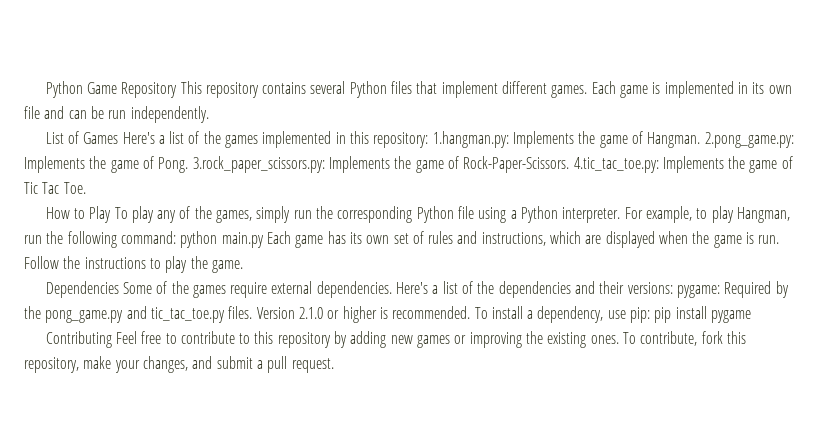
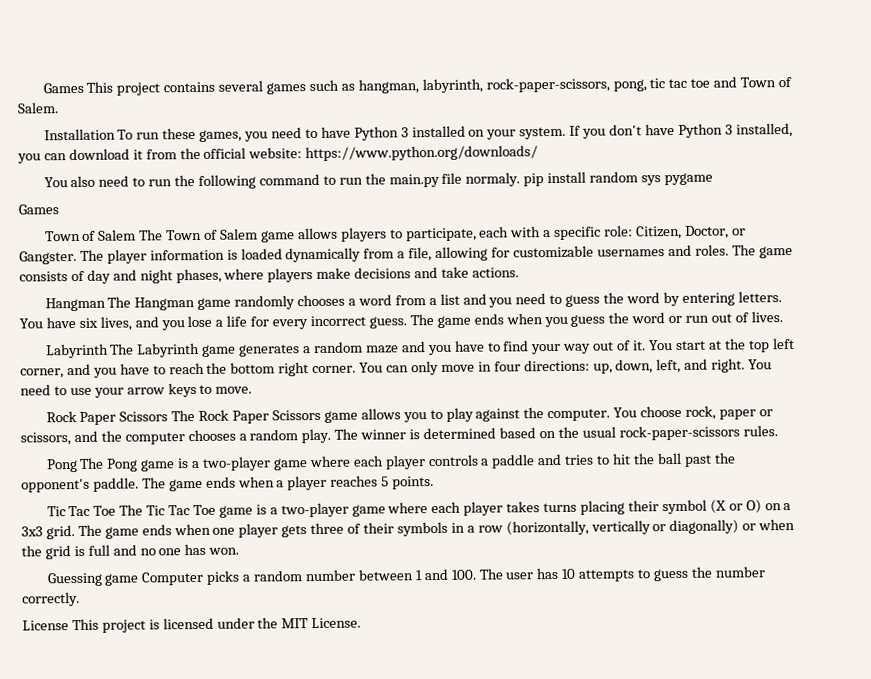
[45,81,792,98] [24,106,209,123] [45,131,794,148] [24,156,793,173] [24,182,86,194] [45,206,790,223] [24,231,780,248] [24,256,243,273] [45,281,789,298] [24,306,752,323] [45,331,746,348] [24,356,334,373] Python Game Repository This repository contains several Python files that implement different games. Each game is implemented in its own file and can be run independently. // List of Games Here's a list of the games implemented in this repository: 1.hangman.py: Implements the game of Hangman. 2.pong_game.py: Implements the game of Pong. 3.rock_paper_scissors.py: Implements the game of Rock-Paper-Scissors. 4.tic_tac_toe.py: Implements the game of Tic Tac Toe. // How to Play To play any of the games, simply run the corresponding Python file using a Python interpreter. For example, to play Hangman, run the following command: python main.py Each game has its own set of rules and instructions, which are displayed when the game is run. Follow the instructions to play the game. // Dependencies Some of the games require external dependencies. Here's a list of the dependencies and their versions: pygame: Required by the pong_game.py and tic_tac_toe.py files. Version 2.1.0 or higher is recommended. To install a dependency, use pip: pip install pygame // Contributing Feel free to contribute to this repository by adding new games or improving the existing ones. To contribute, fork this repository, make your changes, and submit a pull request. -> [42,76,793,96] [17,102,59,114] [43,123,793,142] [17,145,539,164] [43,171,713,189] [18,204,59,215] [44,225,746,243] [19,244,793,265] [19,266,519,284] [44,291,782,312] [19,311,783,331] [45,337,795,359] [20,358,773,379] [20,383,253,398] [45,405,773,425] [20,425,778,446] [45,452,736,473] [21,475,435,493] [46,499,792,518] [21,518,796,540] [21,543,240,560] [46,566,766,587] [22,591,80,607] [22,617,362,633] Games This project contains several games such as hangman, labyrinth, rock-paper-scissors, pong, tic tac toe and Town of Salem. // Installation To run these games, you need to have Python 3 installed on your system. If you don't have Python 3 installed, you can download it from the official website: https://www.python.org/downloads/ // You also need to run the following command to run the main.py file normaly. pip install random sys pygame // Games // Town of Salem The Town of Salem game allows players to participate, each with a specific role: Citizen, Doctor, or Gangster. The player information is loaded dynamically from a file, allowing for customizable usernames and roles. The game consists of day and night phases, where players make decisions and take actions. // Hangman The Hangman game randomly chooses a word from a list and you need to guess the word by entering letters. You have six lives, and you lose a life for every incorrect guess. The game ends when you guess the word or run out of lives. // Labyrinth The Labyrinth game generates a random maze and you have to find your way out of it. You start at the top left corner, and you have to reach the bottom right corner. You can only move in four directions: up, down, left, and right. You need to use your arrow keys to move. // Rock Paper Scissors The Rock Paper Scissors game allows you to play against the computer. You choose rock, paper or scissors, and the computer chooses a random play. The winner is determined based on the usual rock-paper-scissors rules. // Pong The Pong game is a two-player game where each player controls a paddle and tries to hit the ball past the opponent's paddle. The game ends when a player reaches 5 points. // Tic Tac Toe The Tic Tac Toe game is a two-player game where each player takes turns placing their symbol (X or O) on a 3x3 grid. The game ends when one player gets three of their symbols in a row (horizontally, vertically or diagonally) or when the grid is full and no one has won. // Guessing game Computer picks a random number between 1 and 100. The user has 10 attempts to guess the number correctly. // License This project is licensed under the MIT License.

